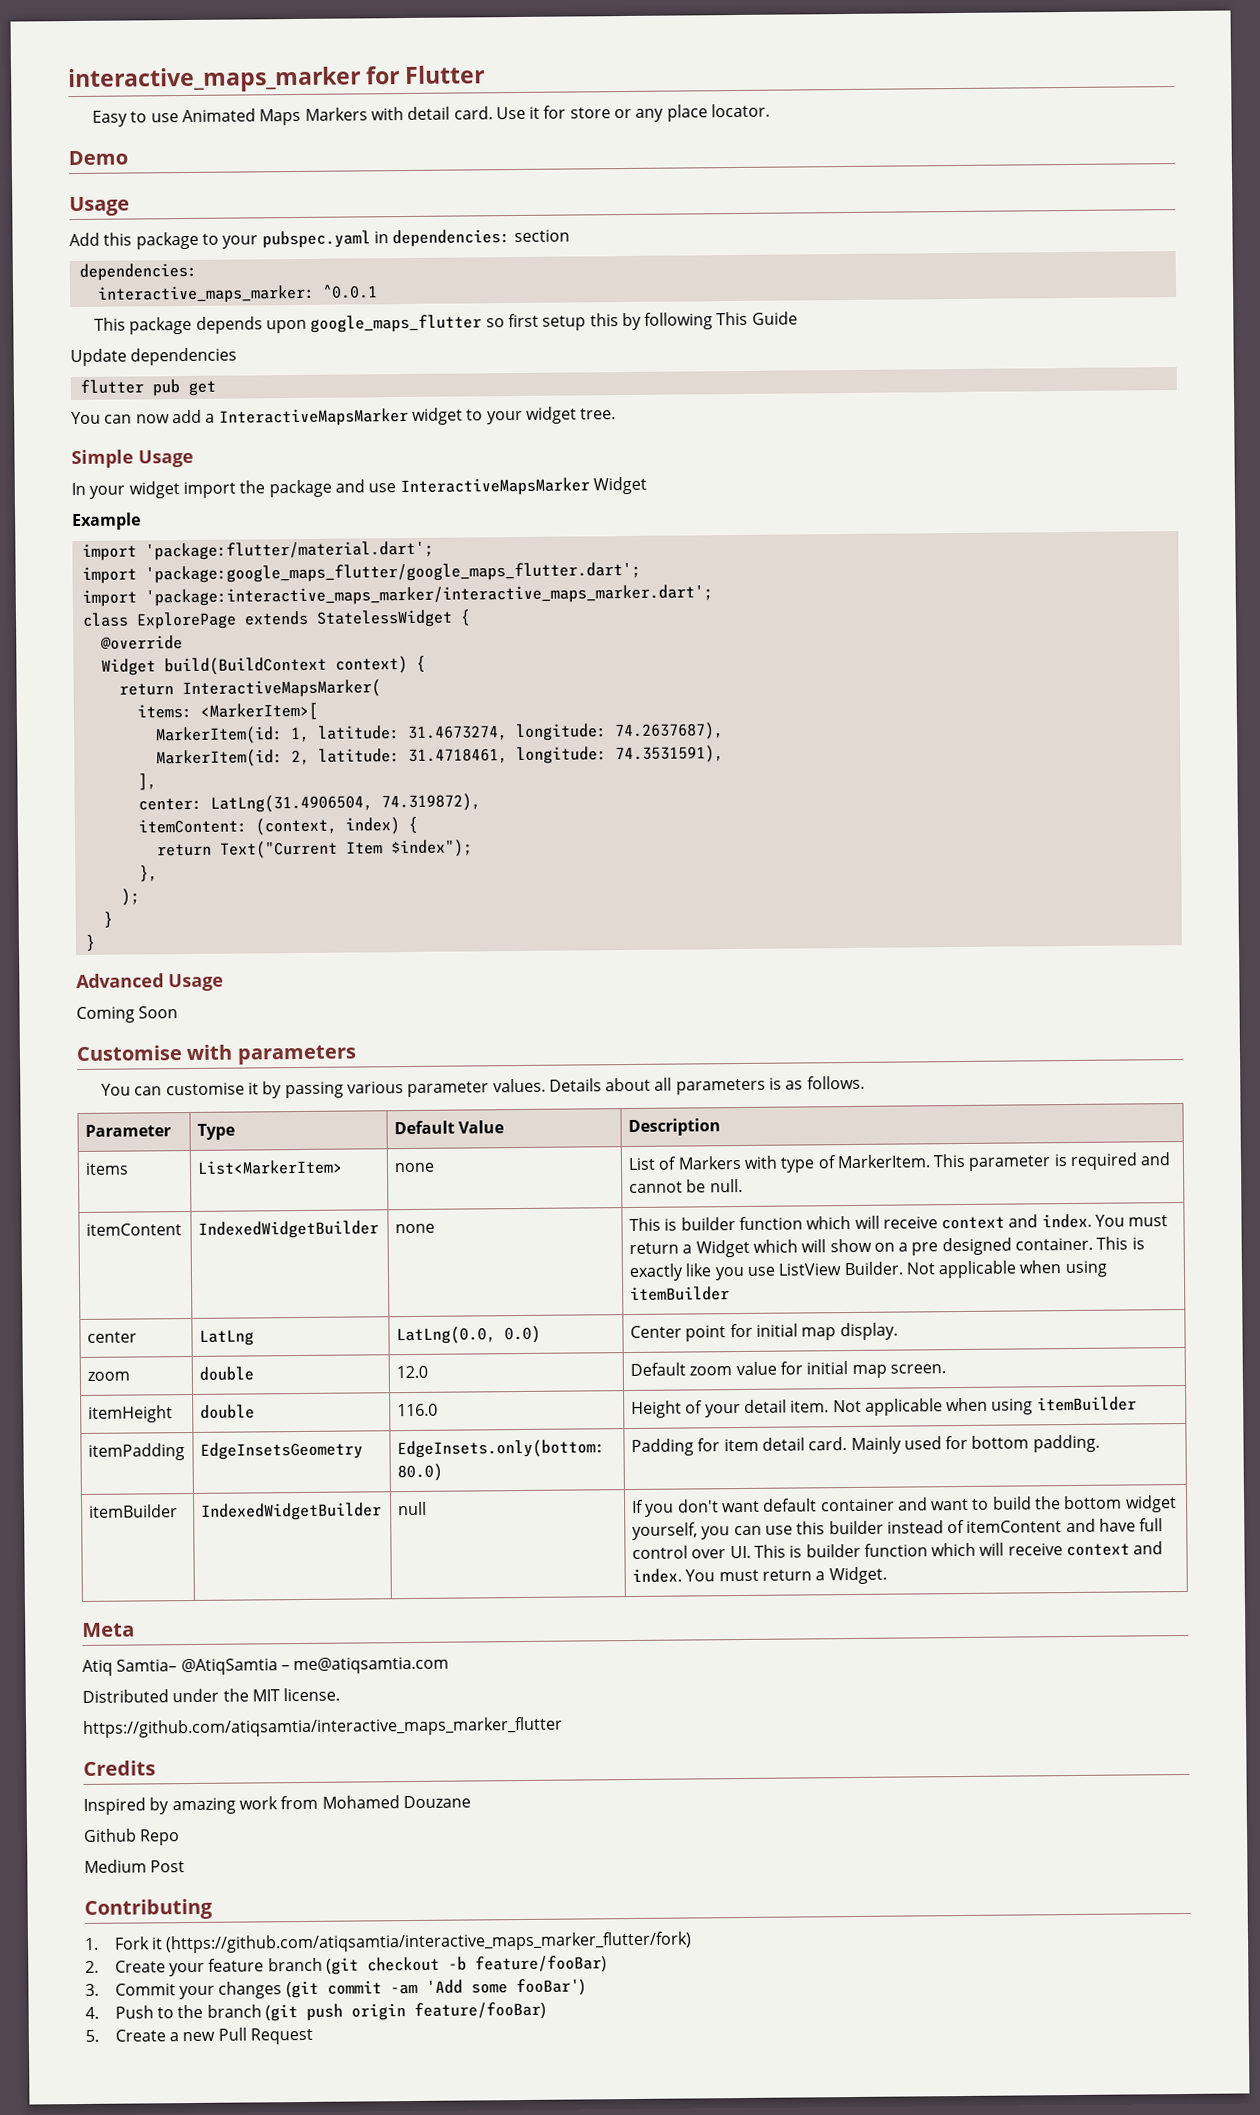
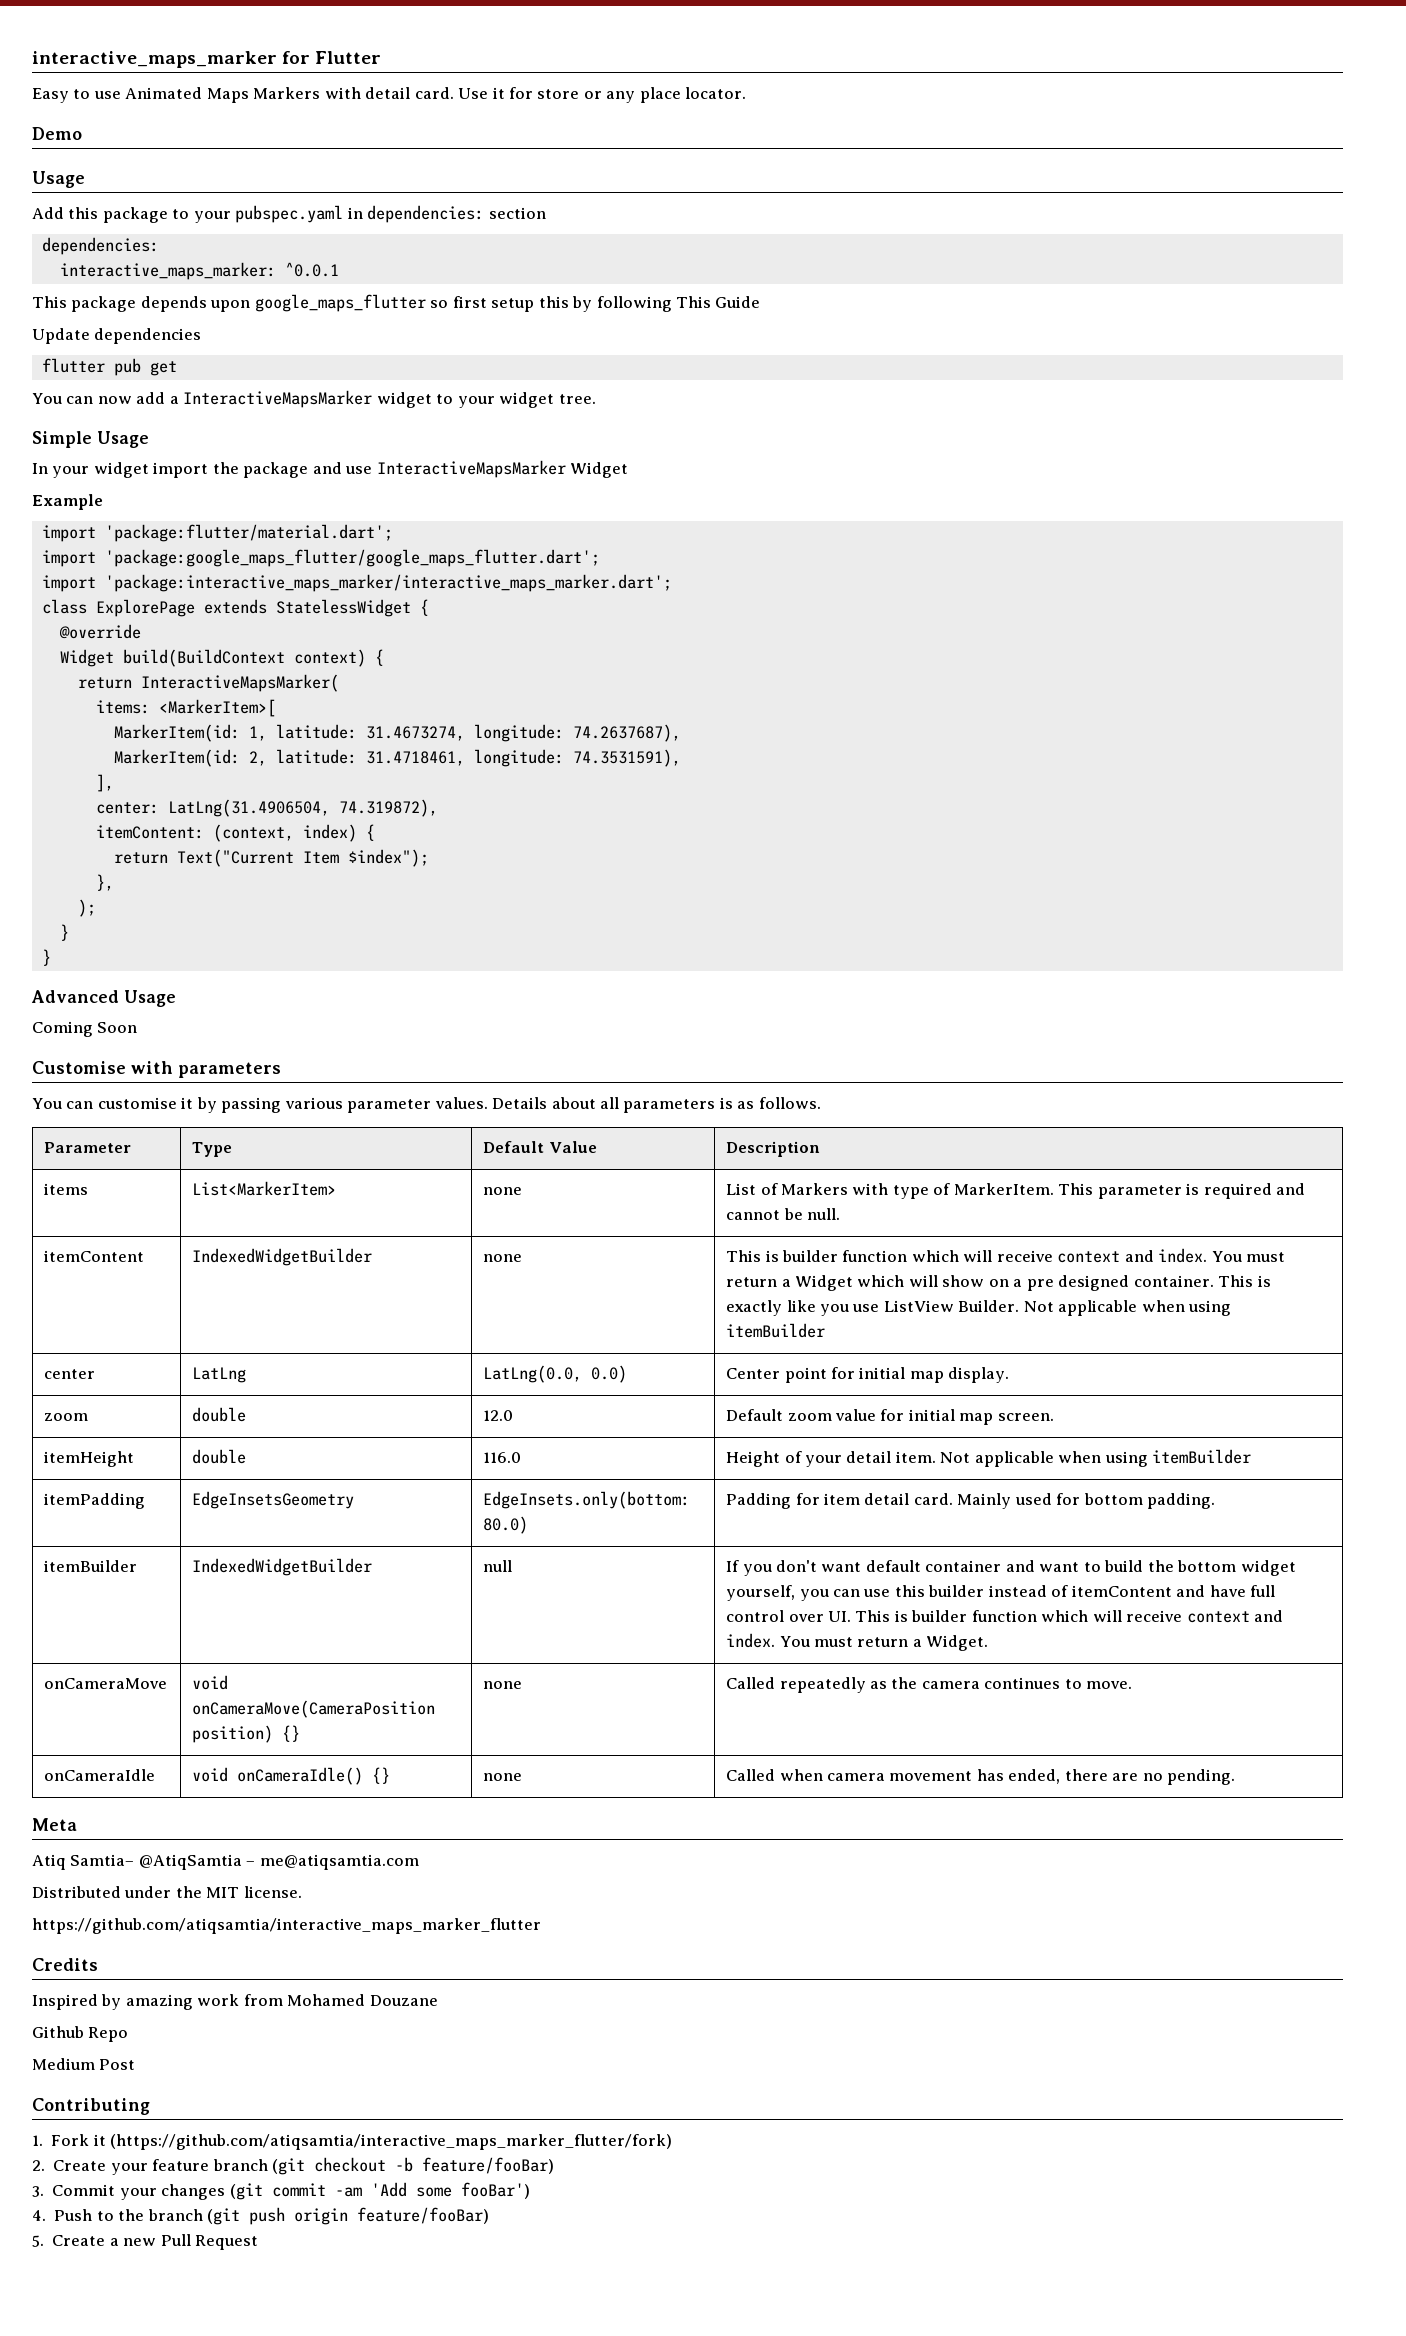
(887, 1575) none -> [44,1678,168,1689] [192,1675,229,1690] [192,1700,436,1718] [192,1725,301,1743] [483,1681,523,1689] [726,1677,1133,1693] [44,1769,156,1781] [192,1767,391,1785] [483,1773,523,1781] [726,1769,1236,1785] // onCameraMove | void onCameraMove(CameraPosition position) {} | none | Called repeatedly as the camera continues to move. // onCameraIdle | void onCameraIdle() {} | none | Called when camera movement has ended, there are no pending.

